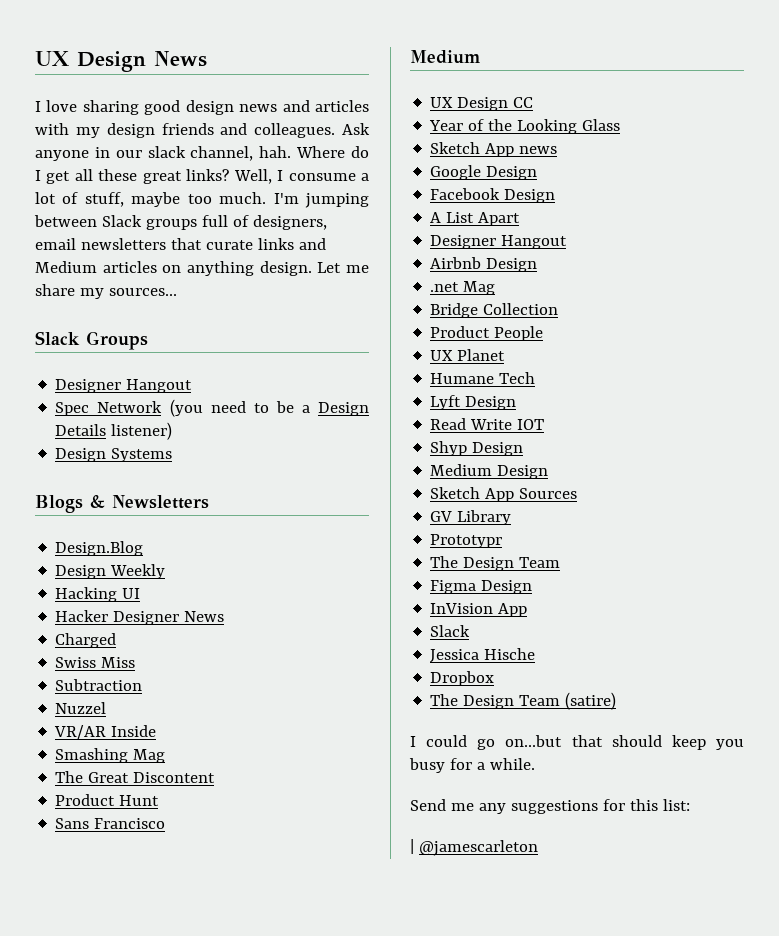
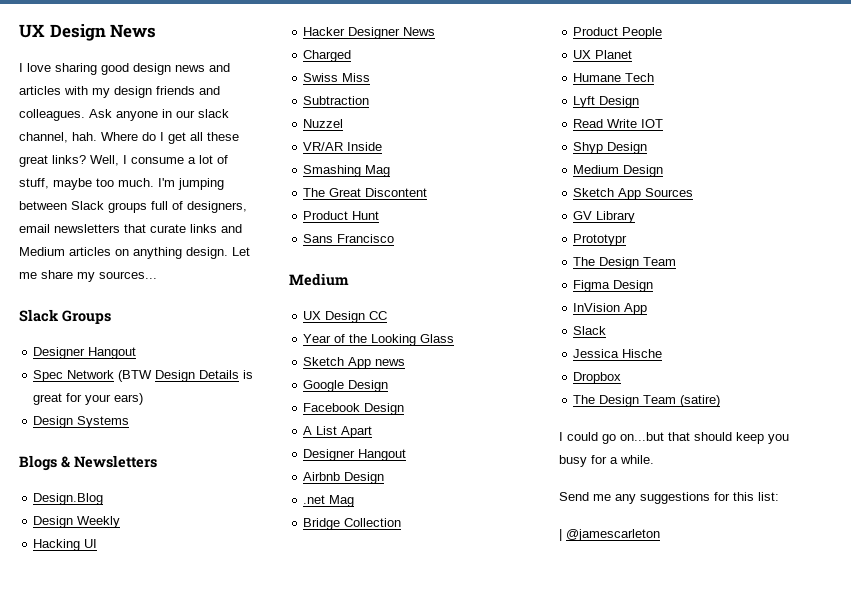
[169,399,370,417] [55,422,173,440] (you need to be a Design Details listener) -> [118,370,254,382] [33,393,144,405] (BTW Design Details is great for your ears)

